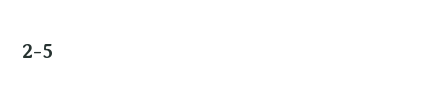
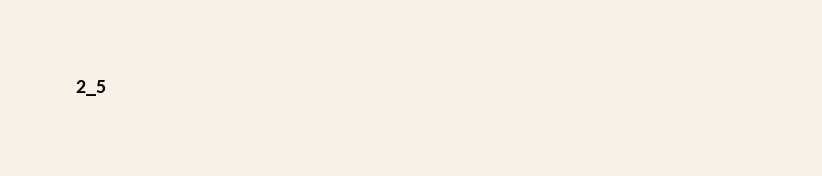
[22,44,53,58] 2-5 -> [76,80,106,96] 2_5

